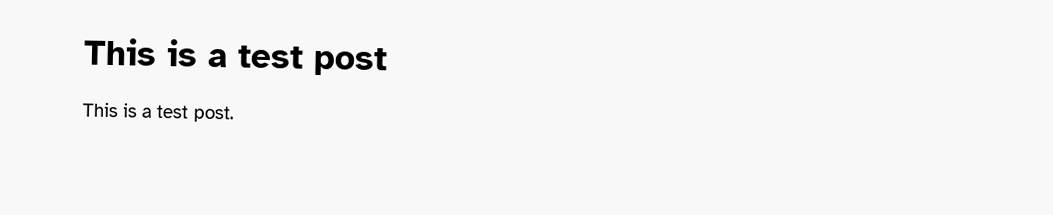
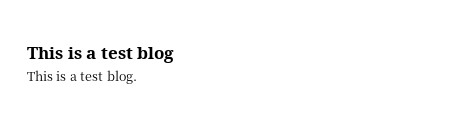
[83,37,388,77] [82,102,234,123] This is a test post // This is a test post. -> [27,47,175,63] [27,70,137,84] This is a test blog // This is a test blog.

